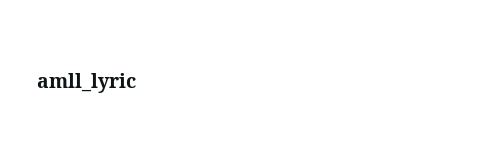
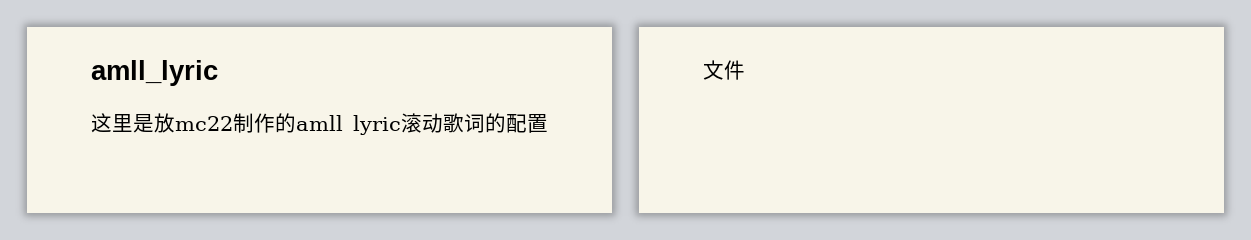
(136, 83) none -> [91,113,548,135] [703,60,745,80] // 这里是放mc22制作的amll lyric滚动歌词的配置文件

